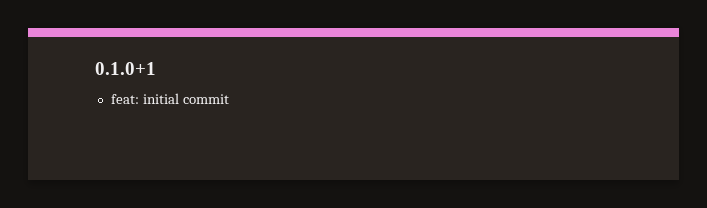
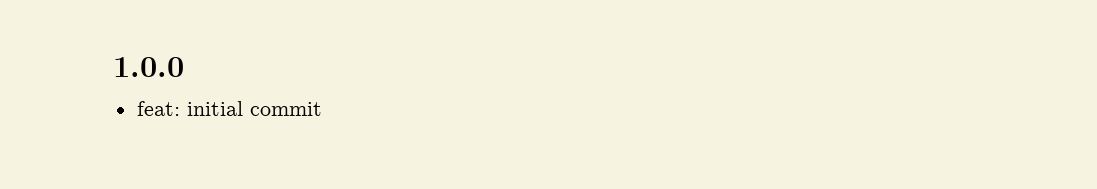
[95,62,156,75] 0.1.0+1 -> [113,57,184,77] 1.0.0

